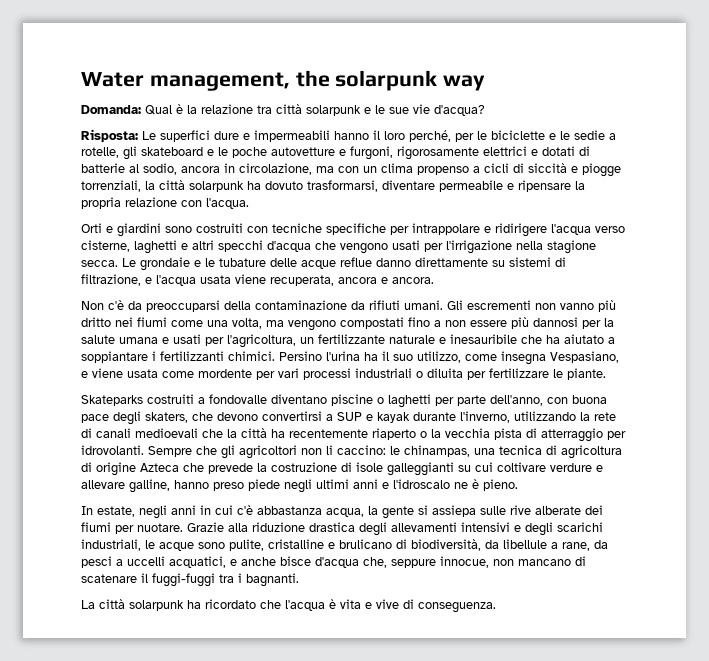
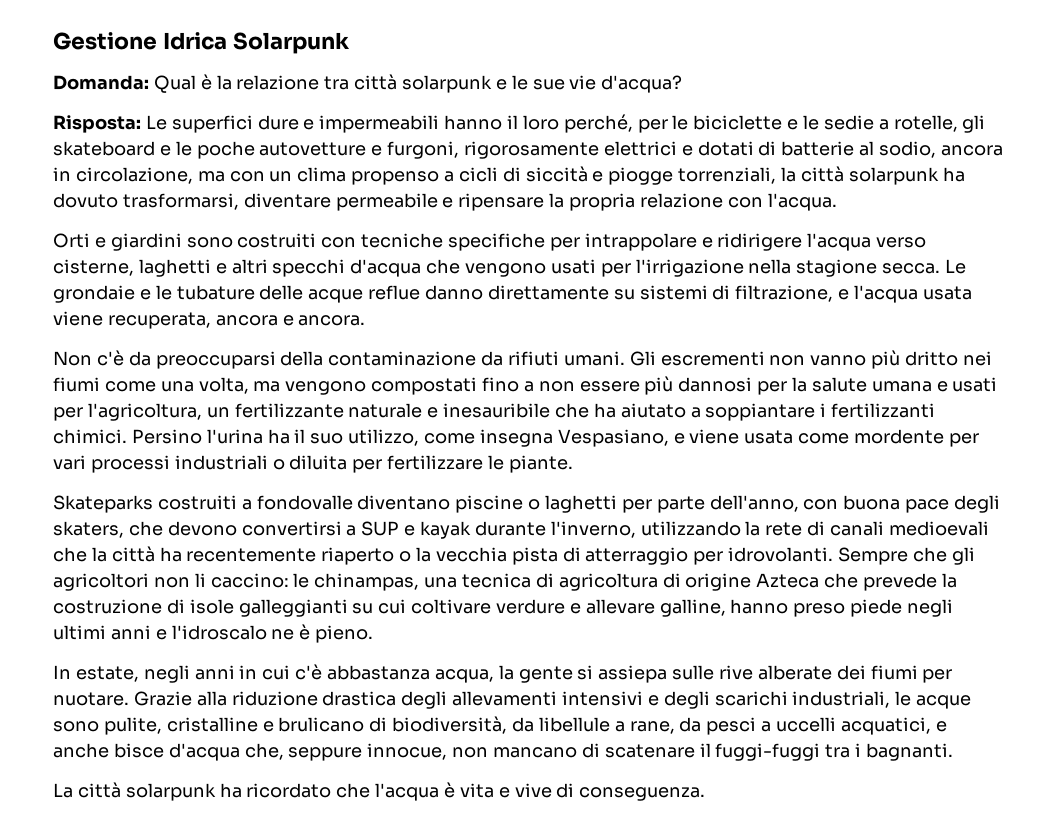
[81,70,486,91] Water management, the solarpunk way -> [53,32,350,54] Gestione Idrica Solarpunk

